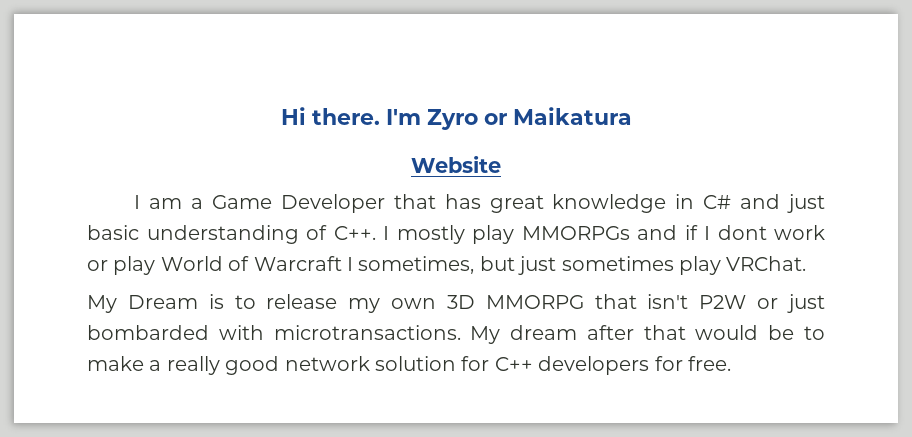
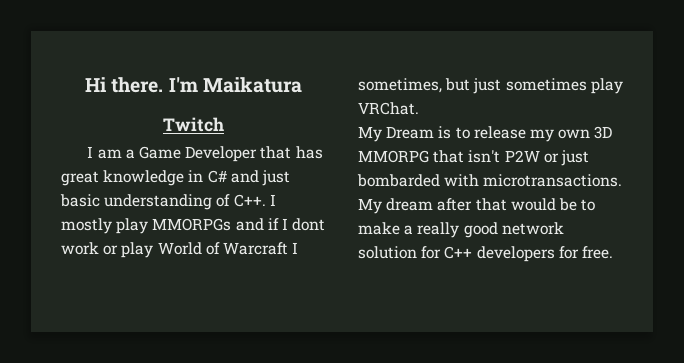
[426,109,507,130] Zyro or -> (198, 84) none
[411,156,501,173] Website -> [163,117,224,132] Twitch

